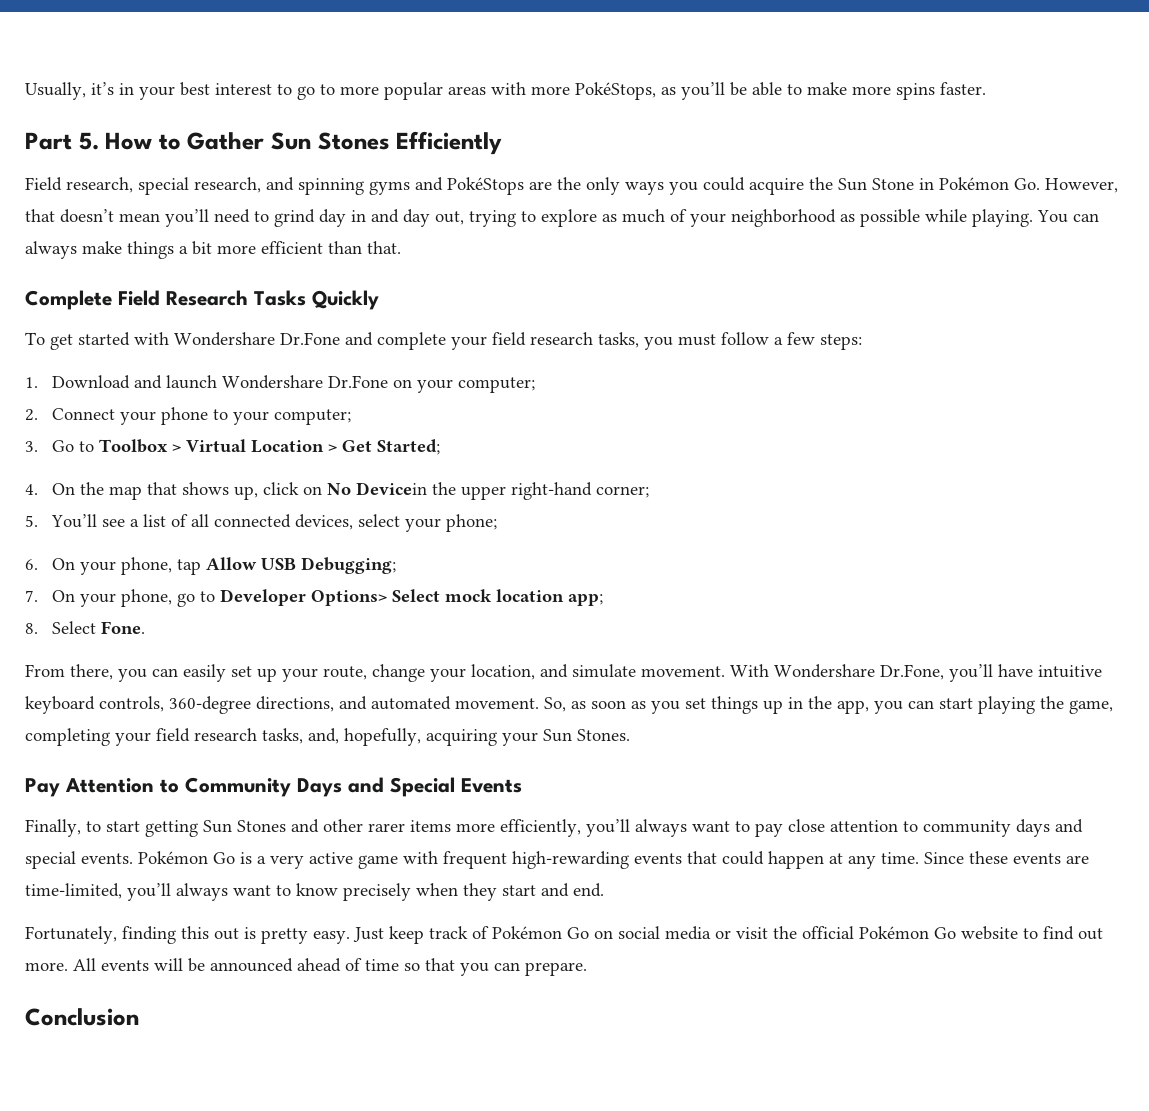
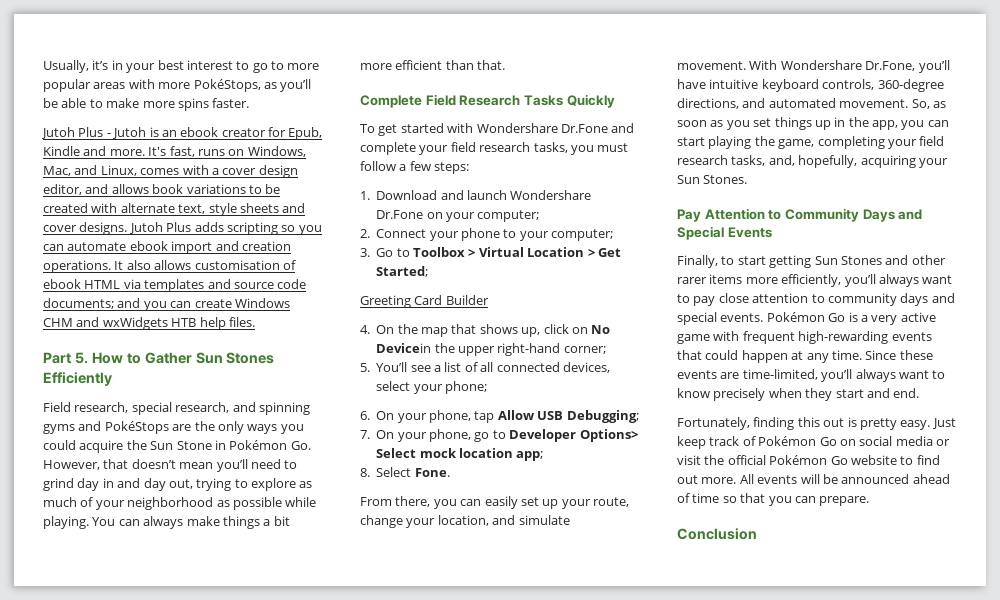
(986, 88) none -> [41,127,323,140] [43,146,306,157] [43,165,298,178] [43,184,281,195] [43,203,306,216] [43,222,322,235] [43,241,291,254] [43,260,296,273] [43,279,307,292] [43,298,290,311] [43,317,255,330] // Jutoh Plus - Jutoh is an ebook creator for Epub, Kindle and more. It's fast, runs on Windows, Mac, and Linux, comes with a cover design editor, and allows book variations to be created with alternate text, style sheets and cover designs. Jutoh Plus adds scripting so you can automate ebook import and creation operations. It also allows customisation of ebook HTML via templates and source code documents; and you can create Windows CHM and wxWidgets HTB help files.
(440, 447) none -> [360,295,489,308] // Greeting Card Builder

